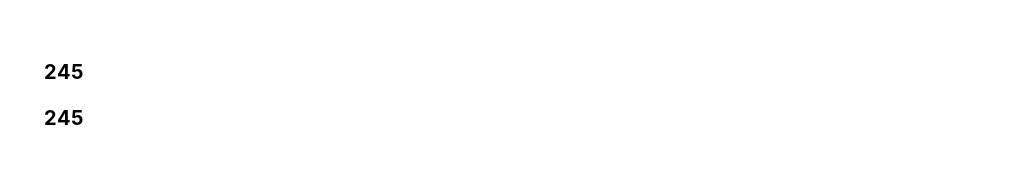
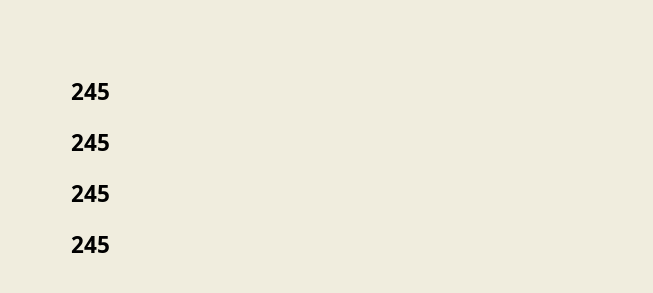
[44,64,83,79] [44,110,83,125] 245 // 245 -> [71,83,110,100] [71,134,110,151] [71,185,110,202] [71,236,110,253] 245 // 245 // 245 // 245

